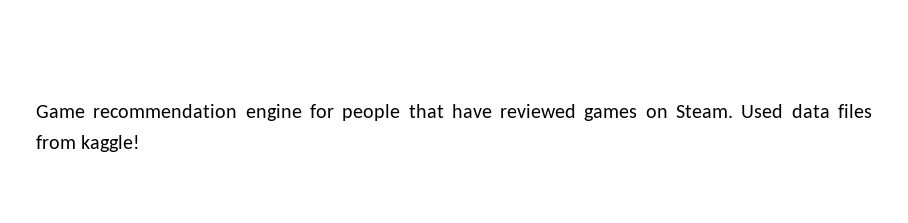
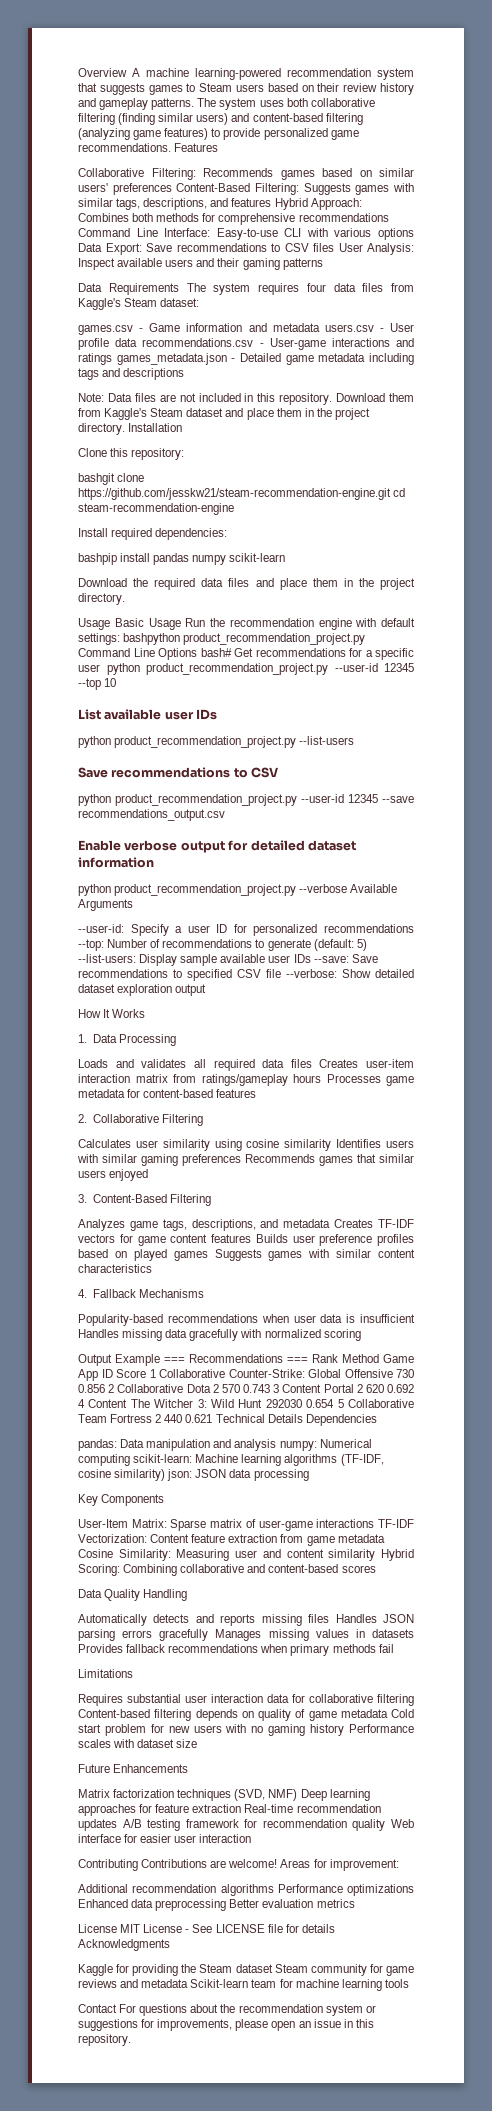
[36,104,872,121] [36,135,141,152] Game recommendation engine for people that have reviewed games on Steam. Used data files from kaggle! -> [78,68,414,80] [78,83,415,95] [78,98,375,110] [78,113,363,125] [78,128,359,140] [78,143,219,152] [78,168,414,180] [78,183,414,195] [78,198,362,210] [78,213,389,225] [78,228,414,240] [78,243,414,255] [78,258,323,270] [78,283,414,295] [78,298,200,310] [78,323,414,335] [78,338,414,350] [78,353,414,365] [78,368,185,380] [78,393,414,405] [78,408,370,420] [78,423,183,435] [78,448,185,460] [78,473,145,485] [78,488,406,500] [78,503,234,515] [78,528,228,540] [78,553,286,565] [78,578,415,590] [78,593,125,605] [78,618,415,630] [78,633,366,645] [78,648,414,660] [78,663,414,675] [78,678,117,690] [78,709,218,720] [78,736,355,748] [78,767,279,778] [78,794,414,806] [78,809,225,821] [78,840,356,853] [78,857,154,868] [78,884,398,896] [78,899,133,911] [78,924,414,936] [78,939,367,951] [78,954,378,966] [78,969,414,981] [78,984,207,996] [78,1009,146,1018] [78,1034,177,1046] [78,1059,414,1071] [78,1074,414,1086] [78,1089,257,1098] [78,1114,204,1126] [78,1139,414,1151] [77,1154,414,1166] [78,1169,149,1181] [78,1194,212,1206] [78,1219,414,1231] [78,1234,414,1246] [78,1249,415,1261] [78,1264,152,1273] [78,1289,205,1298] [78,1314,415,1326] [78,1329,361,1341] [78,1354,414,1366] [78,1369,414,1381] [78,1384,414,1393] [78,1399,414,1408] [78,1414,377,1426] [78,1439,372,1451] [78,1454,384,1466] [78,1469,309,1481] [78,1494,165,1506] [78,1519,415,1531] [78,1534,385,1546] [78,1549,415,1561] [78,1564,376,1576] [78,1589,188,1601] [78,1614,414,1626] [78,1629,414,1641] [78,1644,394,1656] [78,1669,133,1678] [78,1694,414,1706] [78,1709,414,1721] [78,1724,414,1736] [78,1739,198,1748] [78,1764,189,1773] [78,1789,370,1801] [78,1804,381,1816] [78,1819,414,1831] [78,1834,252,1843] [78,1859,399,1871] [78,1884,414,1896] [78,1899,355,1911] [78,1924,335,1933] [78,1939,170,1951] [78,1964,414,1976] [78,1979,409,1991] [78,2004,376,2016] [78,2019,374,2031] [78,2034,131,2046] Overview A machine learning-powered recommendation system that suggests games to Steam users based on their review history and gameplay patterns. The system uses both collaborative filtering (finding similar users) and content-based filtering (analyzing game features) to provide personalized game recommendations. Features // Collaborative Filtering: Recommends games based on similar users' preferences Content-Based Filtering: Suggests games with similar tags, descriptions, and features Hybrid Approach: Combines both methods for comprehensive recommendations Command Line Interface: Easy-to-use CLI with various options Data Export: Save recommendations to CSV files User Analysis: Inspect available users and their gaming patterns // Data Requirements The system requires four data files from Kaggle's Steam dataset: // games.csv - Game information and metadata users.csv - User profile data recommendations.csv - User-game interactions and ratings games_metadata.json - Detailed game metadata including tags and descriptions // Note: Data files are not included in this repository. Download them from Kaggle's Steam dataset and place them in the project directory. Installation // Clone this repository: // bashgit clone https://github.com/jesskw21/steam-recommendation-engine.git cd steam-recommendation-engine // Install required dependencies: // bashpip install pandas numpy scikit-learn // Download the required data files and place them in the project directory. // Usage Basic Usage Run the recommendation engine with default settings: bashpython product_recommendation_project.py Command Line Options bash# Get recommendations for a specific user python product_recommendation_project.py --user-id 12345 --top 10 // List available user IDs // python product_recommendation_project.py --list-users // Save recommendations to CSV // python product_recommendation_project.py --user-id 12345 --save recommendations_output.csv // Enable verbose output for detailed dataset information // python product_recommendation_project.py --verbose Available Arguments // --user-id: Specify a user ID for personalized recommendations --top: Number of recommendations to generate (default: 5) --list-users: Display sample available user IDs --save: Save recommendations to specified CSV file --verbose: Show detailed dataset exploration output // How It Works // 1. Data Processing // Loads and validates all required data files Creates user-item interaction matrix from ratings/gameplay hours Processes game metadata for content-based features // 2. Collaborative Filtering // Calculates user similarity using cosine similarity Identifies users with similar gaming preferences Recommends games that similar users enjoyed // 3. Content-Based Filtering // Analyzes game tags, descriptions, and metadata Creates TF-IDF vectors for game content features Builds user preference profiles based on played games Suggests games with similar content characteristics // 4. Fallback Mechanisms // Popularity-based recommendations when user data is insufficient Handles missing data gracefully with normalized scoring // Output Example === Recommendations === Rank Method Game App ID Score 1 Collaborative Counter-Strike: Global Offensive 730 0.856 2 Collaborative Dota 2 570 0.743 3 Content Portal 2 620 0.692 4 Content The Witcher 3: Wild Hunt 292030 0.654 5 Collaborative Team Fortress 2 440 0.621 Technical Details Dependencies // pandas: Data manipulation and analysis numpy: Numerical computing scikit-learn: Machine learning algorithms (TF-IDF, cosine similarity) json: JSON data processing // Key Components // User-Item Matrix: Sparse matrix of user-game interactions TF-IDF Vectorization: Content feature extraction from game metadata Cosine Similarity: Measuring user and content similarity Hybrid Scoring: Combining collaborative and content-based scores // Data Quality Handling // Automatically detects and reports missing files Handles JSON parsing errors gracefully Manages missing values in datasets Provides fallback recommendations when primary methods fail // Limitations // Requires substantial user interaction data for collaborative filtering Content-based filtering depends on quality of game metadata Cold start problem for new users with no gaming history Performance scales with dataset size // Future Enhancements // Matrix factorization techniques (SVD, NMF) Deep learning approaches for feature extraction Real-time recommendation updates A/B testing framework for recommendation quality Web interface for easier user interaction // Contributing Contributions are welcome! Areas for improvement: // Additional recommendation algorithms Performance optimizations Enhanced data preprocessing Better evaluation metrics // License MIT License - See LICENSE file for details Acknowledgments // Kaggle for providing the Steam dataset Steam community for game reviews and metadata Scikit-learn team for machine learning tools // Contact For questions about the recommendation system or suggestions for improvements, please open an issue in this repository.

